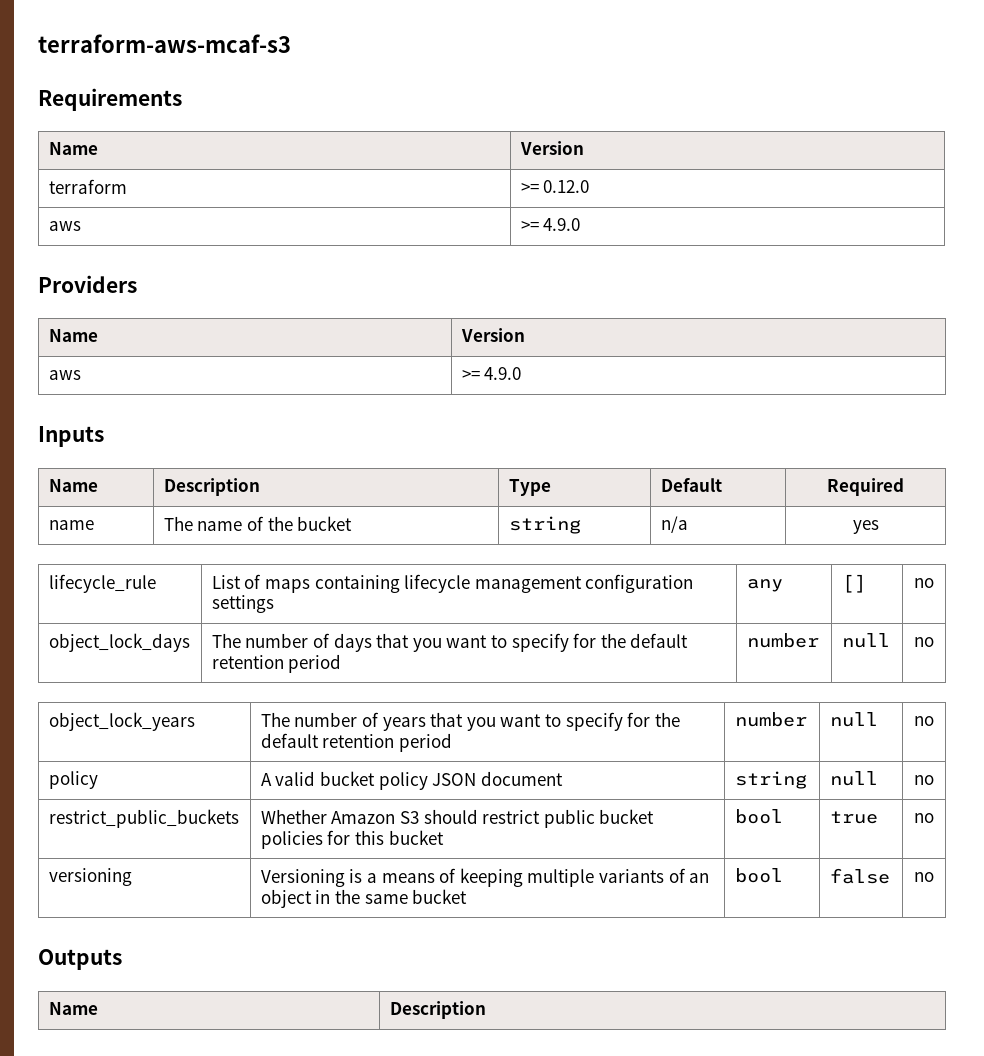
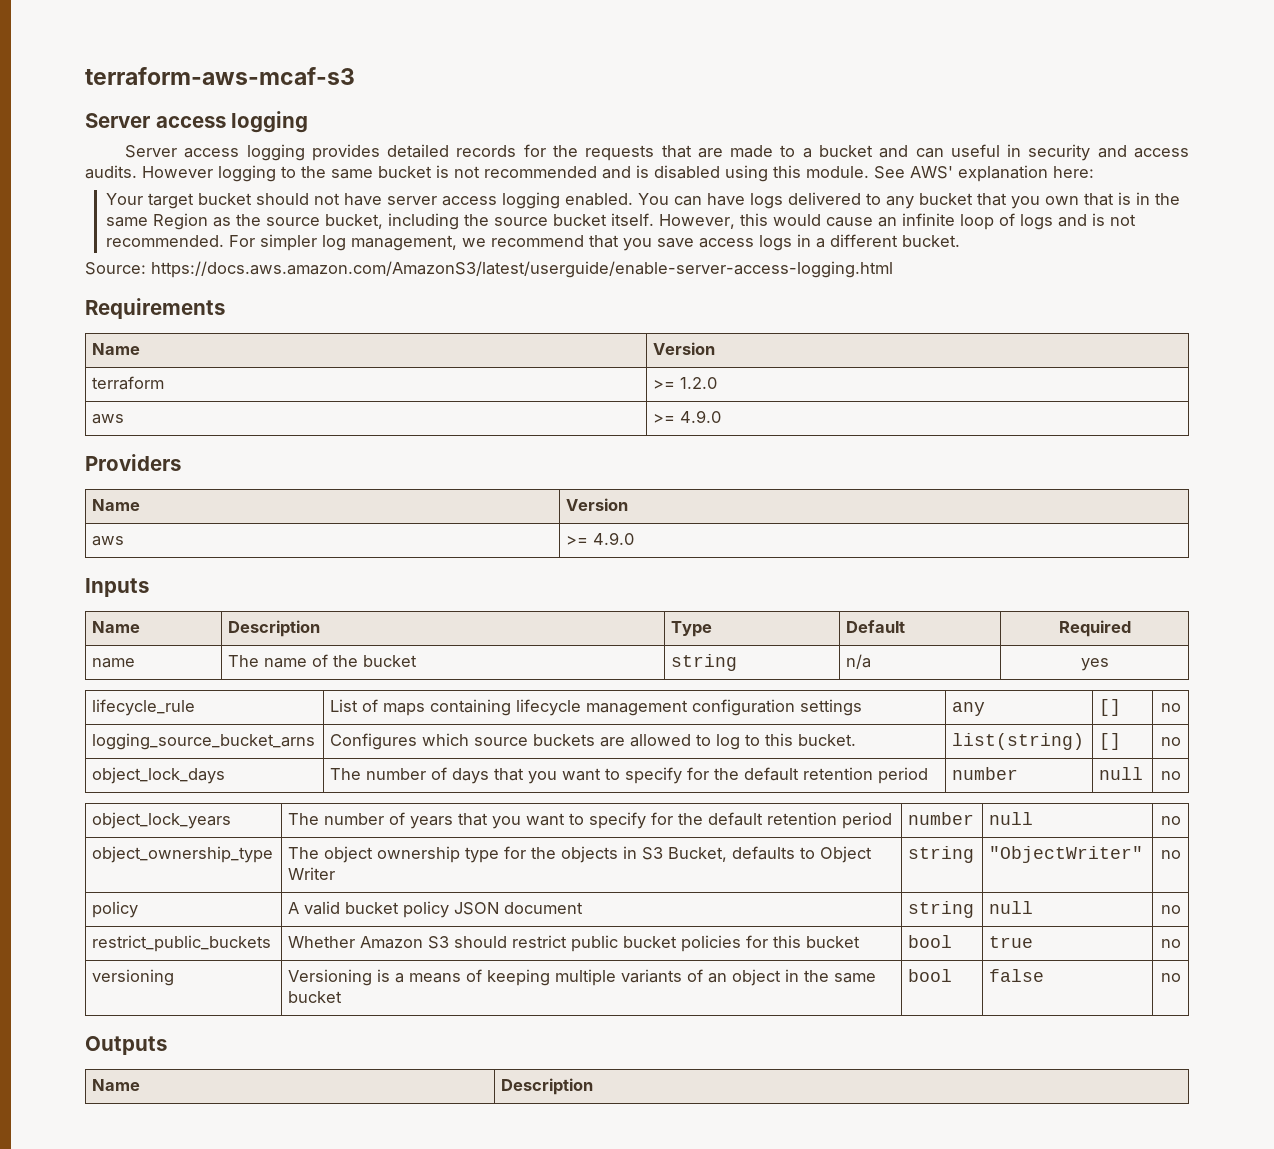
(291, 43) none -> [85,111,309,133] [124,144,1190,161] [85,165,1094,182] [105,192,1180,209] [105,213,1136,230] [105,234,960,251] [85,261,893,278] // Server access logging // Server access logging provides detailed records for the requests that are made to a bucket and can useful in security and access audits. However logging to the same bucket is not recommended and is disabled using this module. See AWS' explanation here: // Your target bucket should not have server access logging enabled. You can have logs delivered to any bucket that you own that is in the same Region as the source bucket, including the source bucket itself. However, this would cause an infinite loop of logs and is not recommended. For simpler log management, we recommend that you save access logs in a different bucket. // Source: https://docs.aws.amazon.com/AmazonS3/latest/userguide/enable-server-access-logging.html
[543,180,590,193] 0.12.0 -> [680,377,718,389] 1.2.0
(934, 583) none -> [92,733,316,750] [330,733,857,750] [952,733,1085,750] [1099,733,1122,750] [1160,737,1181,746] // logging_source_bucket_arns | Configures which source buckets are allowed to log to this bucket. | list(string) | [] | no
(934, 721) none -> [92,846,274,863] [288,846,873,863] [288,867,336,880] [908,846,975,863] [989,846,1144,863] [1160,850,1181,859] // object_ownership_type | The object ownership type for the objects in S3 Bucket, defaults to Object Writer | string | "ObjectWriter" | no

